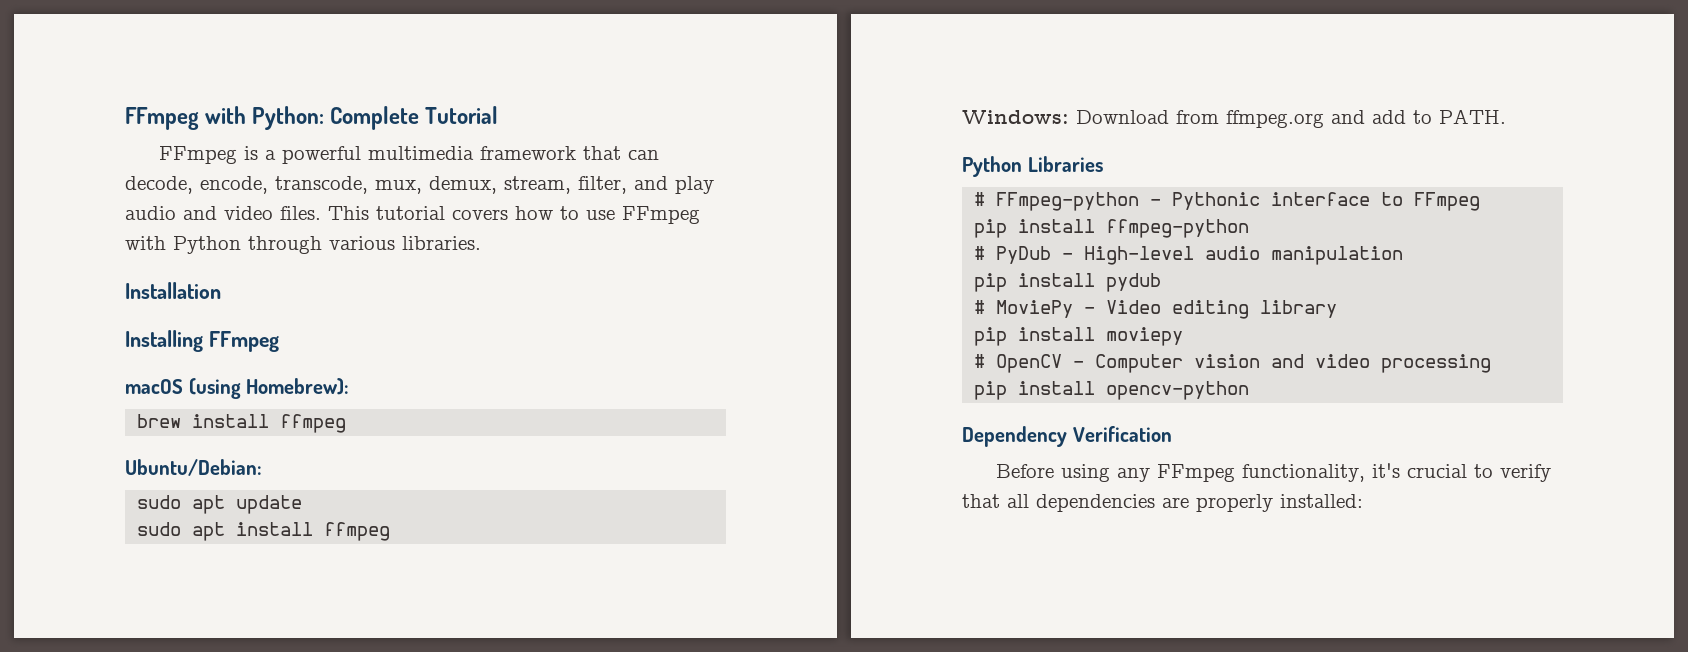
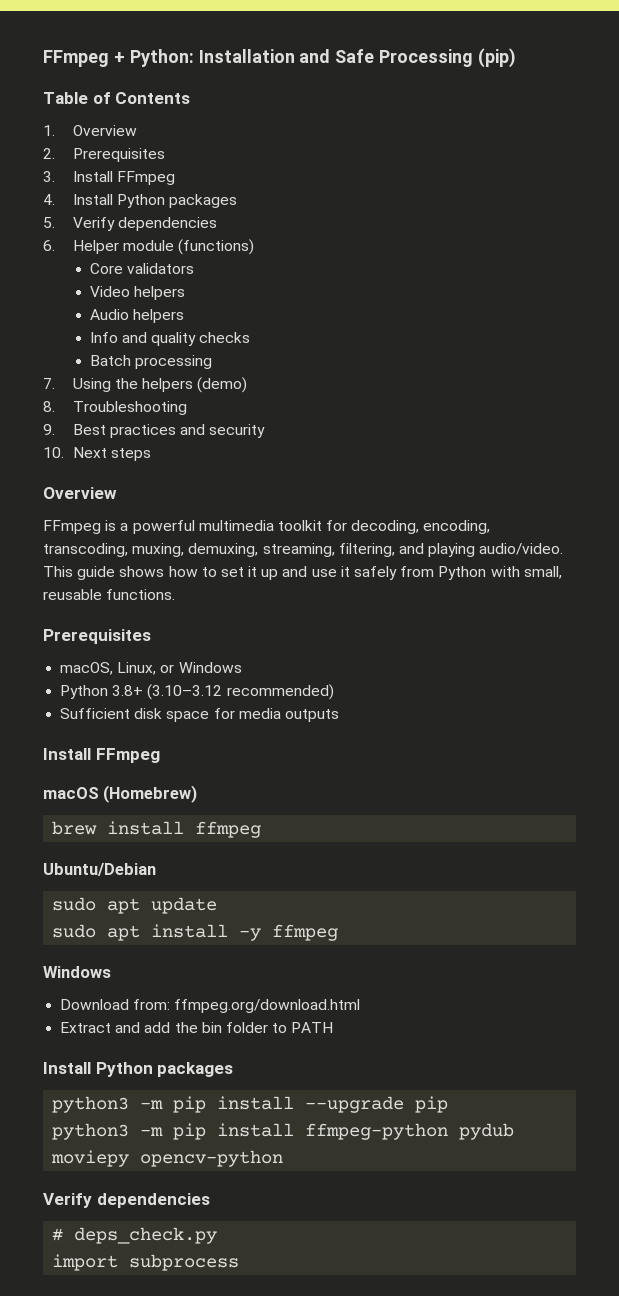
[125,106,499,130] FFmpeg with Python: Complete Tutorial -> [43,48,517,68] [43,92,191,104] [43,125,137,136] [43,148,165,162] [43,171,176,185] [43,194,238,208] [43,217,218,231] [43,239,255,255] [89,263,195,274] [89,286,186,300] [89,309,185,323] [89,332,251,346] [89,355,213,369] [43,377,248,393] [43,401,187,415] [43,424,266,438] [43,447,152,461] [43,487,117,499] FFmpeg + Python: Installation and Safe Processing (pip) // Table of Contents // 1. Overview // 2. Prerequisites // 3. Install FFmpeg // 4. Install Python packages // 5. Verify dependencies // 6. Helper module (functions) // Core validators // Video helpers // Audio helpers // Info and quality checks // Batch processing // 7. Using the helpers (demo) // 8. Troubleshooting // 9. Best practices and security // 10. Next steps // Overview
[479,146,659,160] [125,176,714,194] [125,206,700,224] [125,236,481,254] [125,282,221,299] [125,330,203,352] framework that can decode, encode, transcode, mux, demux, stream, filter, and play audio and video files. This tutorial covers how to use FFmpeg with Python through various libraries. // Installation // Installing -> [277,520,491,534] [43,543,564,557] [43,566,562,580] [43,589,176,600] [43,629,151,644] [60,662,242,675] [60,684,334,700] [60,708,339,722] [43,748,91,760] toolkit for decoding, encoding, transcoding, muxing, demuxing, streaming, filtering, and playing audio/video. This guide shows how to set it up and use it safely from Python with small, reusable functions. // Prerequisites // macOS, Linux, or Windows // Python 3.8+ (3.10–3.12 recommended) // Sufficient disk space for media outputs // Install
[188,378,350,399] (using Homebrew): -> [103,785,198,803] (Homebrew)
[125,459,262,476] Ubuntu/Debian: -> [43,863,156,876] Ubuntu/Debian
[324,522,391,541] [962,109,1506,128] [962,156,1103,177] [974,192,1481,211] [974,219,1250,238] [974,246,1404,265] [974,273,1162,292] [974,300,1338,319] [974,327,1184,346] [974,354,1492,373] [974,381,1250,400] [962,426,1172,447] [995,463,1551,482] [962,494,1363,512] ffmpeg // Windows: Download from ffmpeg.org and add to PATH. // Python Libraries // # FFmpeg-python - Pythonic interface to FFmpeg // pip install ffmpeg-python // # PyDub - High-level audio manipulation // pip install pydub // # MoviePy - Video editing library // pip install moviepy // # OpenCV - Computer vision and video processing // pip install opencv-python // Dependency Verification // Before using any FFmpeg functionality, it's crucial to verify that all dependencies are properly installed: -> [239,924,339,941] [43,966,111,978] [60,999,361,1013] [60,1022,334,1033] [43,1062,234,1077] [52,1096,449,1113] [52,1123,515,1140] [51,1150,284,1167] [43,1193,210,1208] [52,1227,218,1244] [52,1254,240,1271] -y ffmpeg // Windows // Download from: ffmpeg.org/download.html // Extract and add the bin folder to PATH // Install Python packages // python3 -m pip install --upgrade pip // python3 -m pip install ffmpeg-python pydub moviepy opencv-python // Verify dependencies // # deps_check.py // import subprocess

